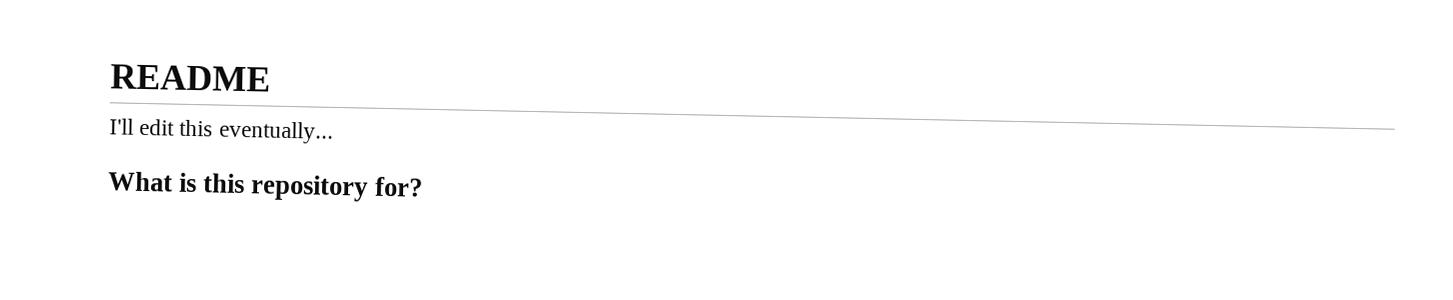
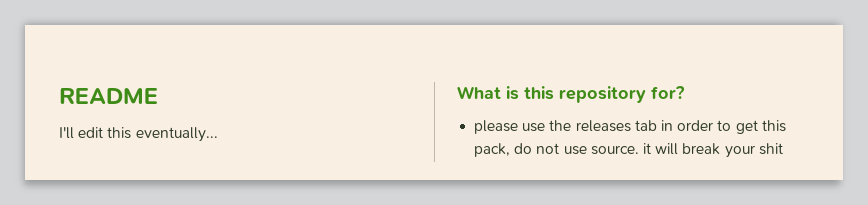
(423, 186) none -> [474,120,786,134] [474,143,783,158] // please use the releases tab in order to get this pack, do not use source. it will break your shit

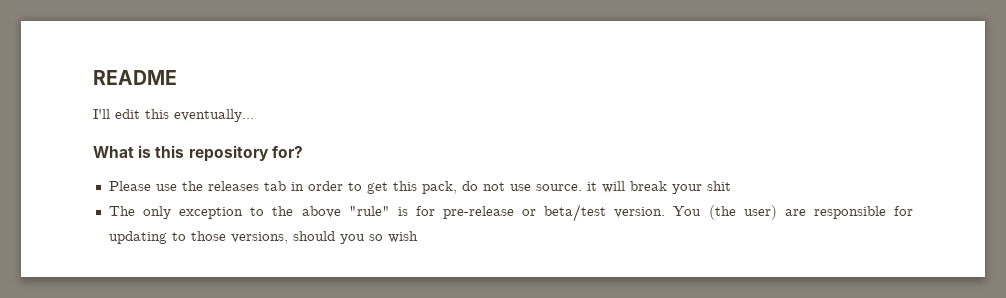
[474,120,519,134] please -> [108,181,151,191] Please
(783, 149) none -> [108,204,914,222] [108,231,418,244] // The only exception to the above "rule" is for pre-release or beta/test version. You (the user) are responsible for updating to those versions, should you so wish

